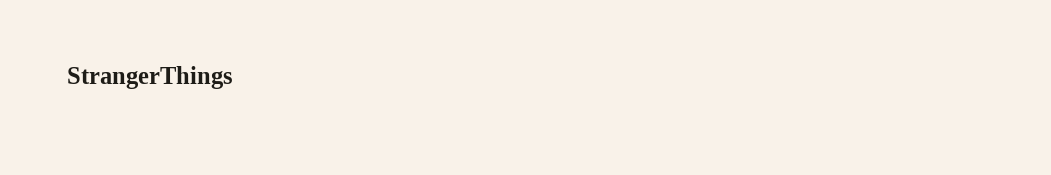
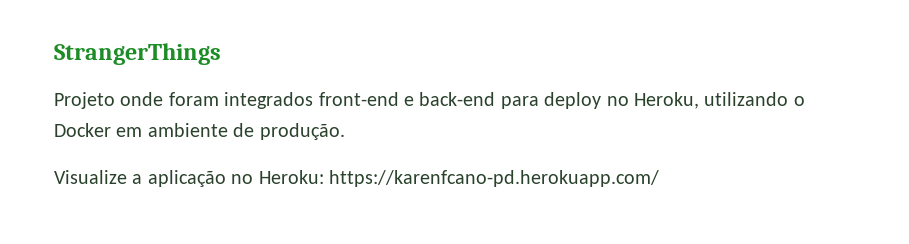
(233, 77) none -> [54,92,805,109] [54,123,345,140] [54,170,659,187] // Projeto onde foram integrados front-end e back-end para deploy no Heroku, utilizando o Docker em ambiente de produção. // Visualize a aplicação no Heroku: https://karenfcano-pd.herokuapp.com/

